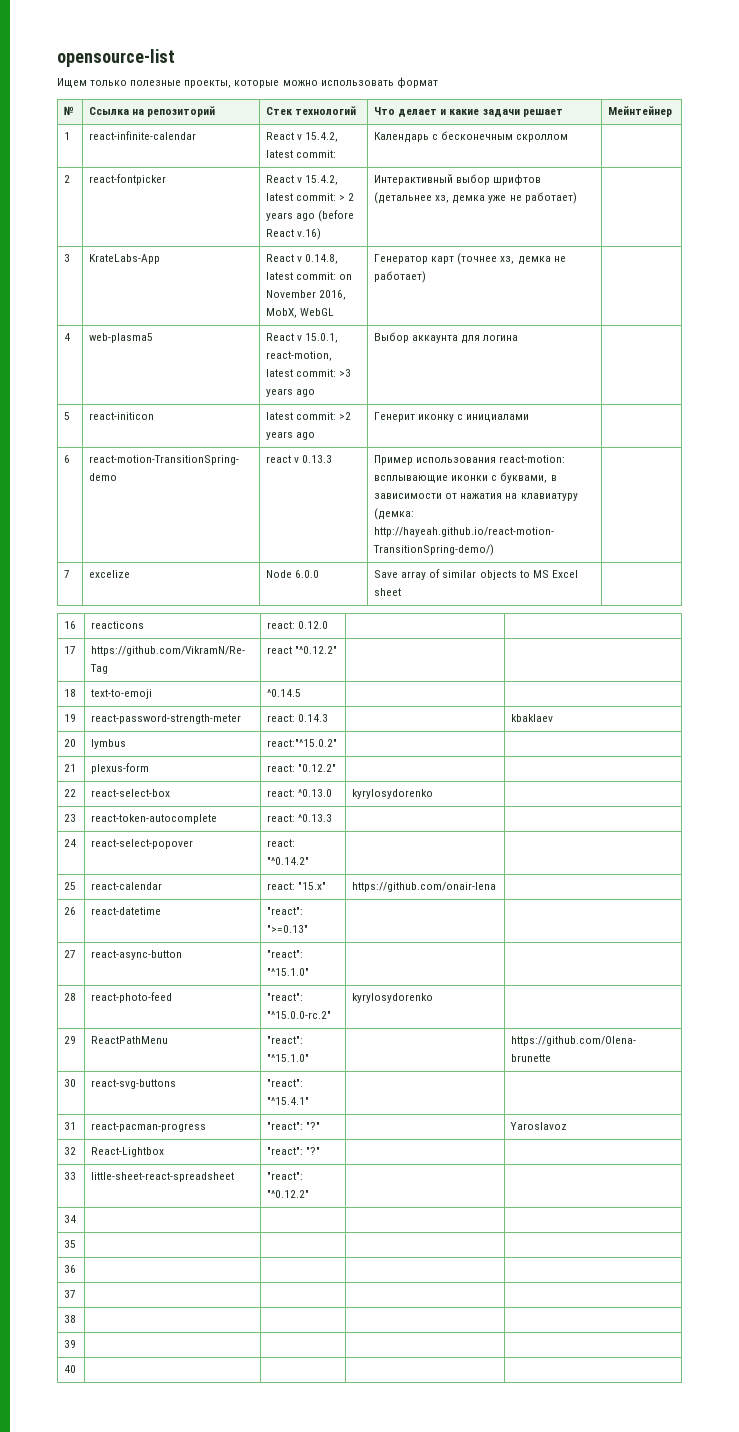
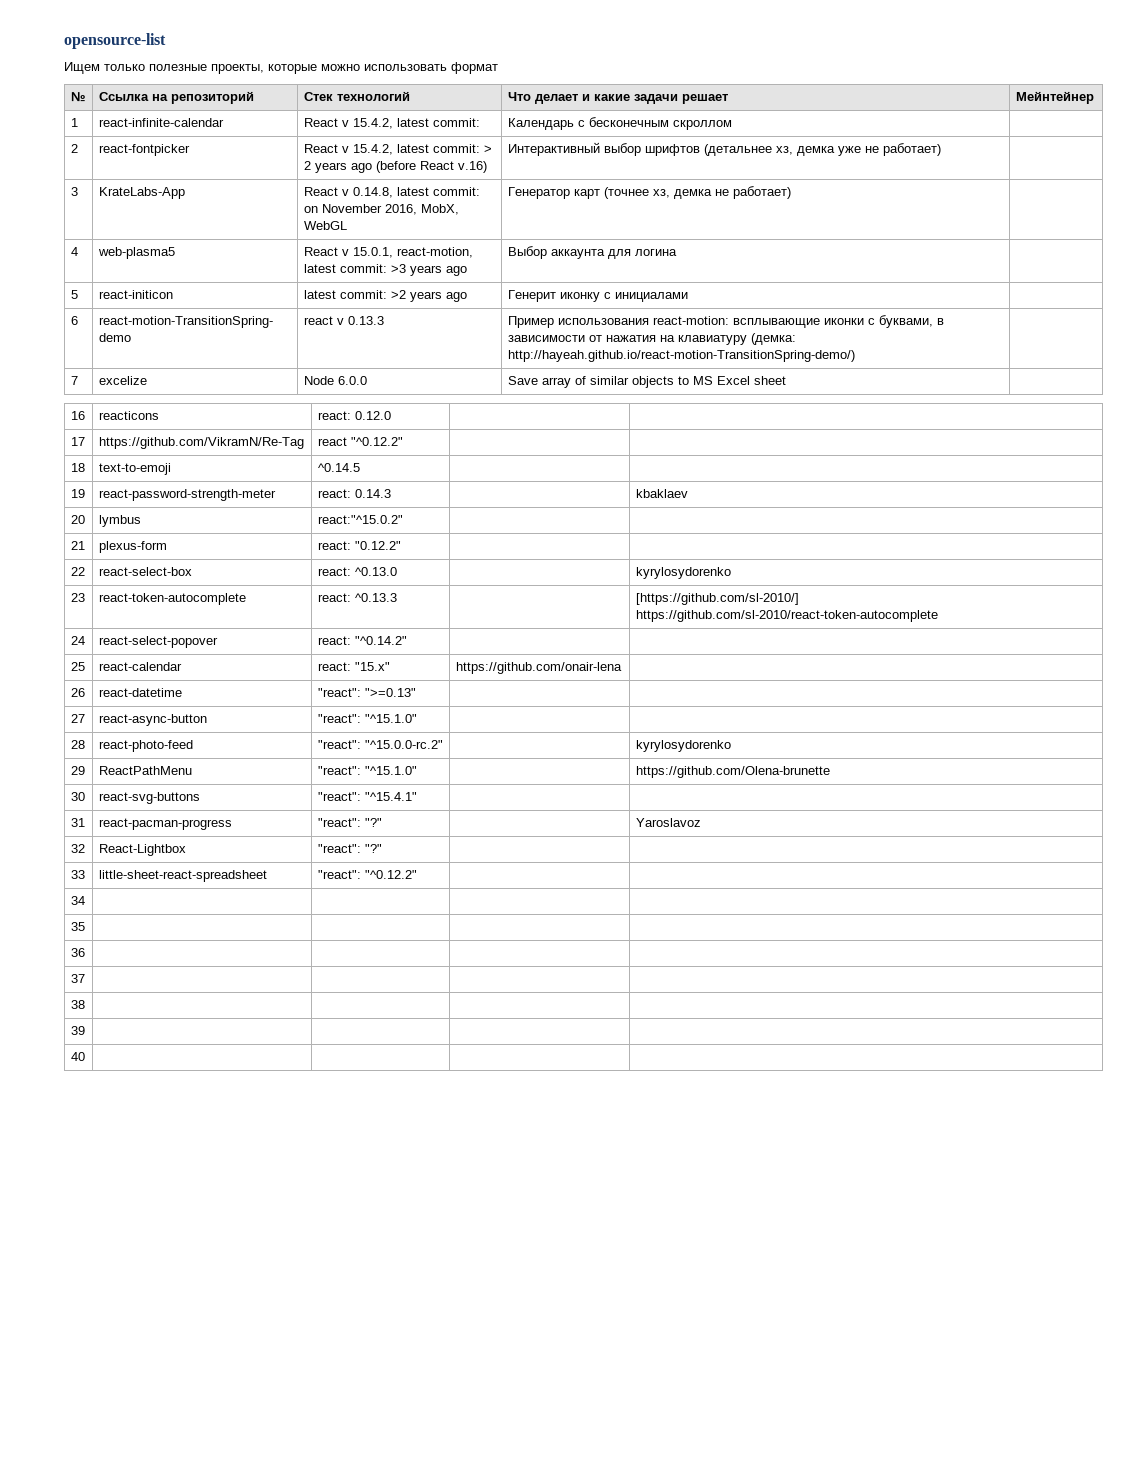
[352,789,434,799] kyrylosydorenko | -> [635,567,731,579] | kyrylosydorenko
(333, 818) none -> [635,593,799,605] [635,610,938,622] [https://github.com/sl-2010/] https://github.com/sl-2010/react-token-autocomplete
[352,993,434,1003] kyrylosydorenko | -> [635,740,731,752] | kyrylosydorenko

